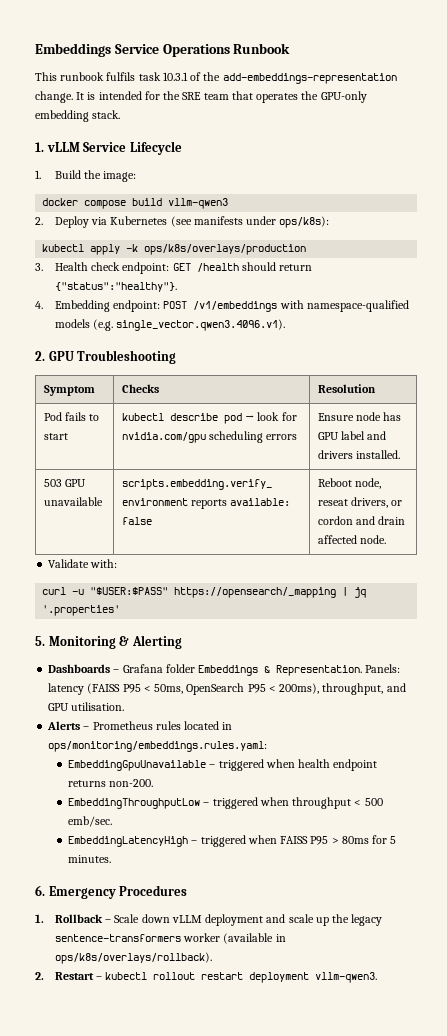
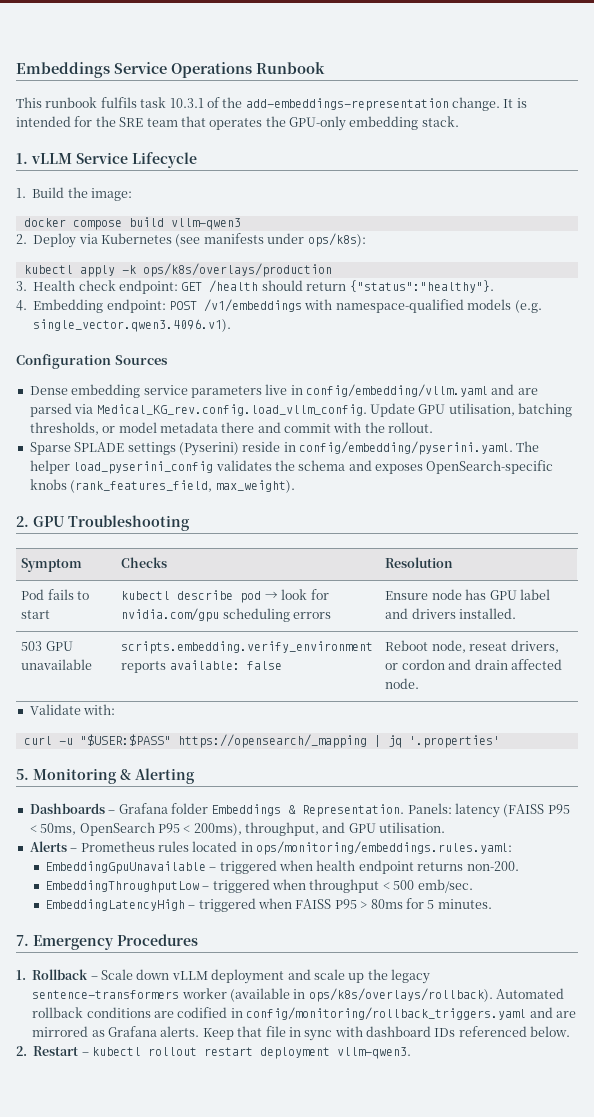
(286, 325) none -> [16,354,168,369] [29,384,538,398] [29,403,572,417] [29,422,434,435] [29,441,540,456] [29,460,554,474] [29,479,295,493] // Configuration Sources // Dense embedding service parameters live in config/embedding/vllm.yaml and are parsed via Medical_KG_rev.config.load_vllm_config. Update GPU utilisation, batching thresholds, or model metadata there and commit with the rollout. // Sparse SPLADE settings (Pyserini) reside in config/embedding/pyserini.yaml. The helper load_pyserini_config validates the schema and exposes OpenSearch-specific knobs (rank_features_field, max_weight).
[35,885,45,896] 6. -> [16,935,29,946] 7.
(212, 958) none -> [496,988,565,999] [32,1007,576,1020] [32,1026,571,1041] Automated rollback conditions are codified in config/monitoring/rollback_triggers.yaml and are mirrored as Grafana alerts. Keep that file in sync with dashboard IDs referenced below.

